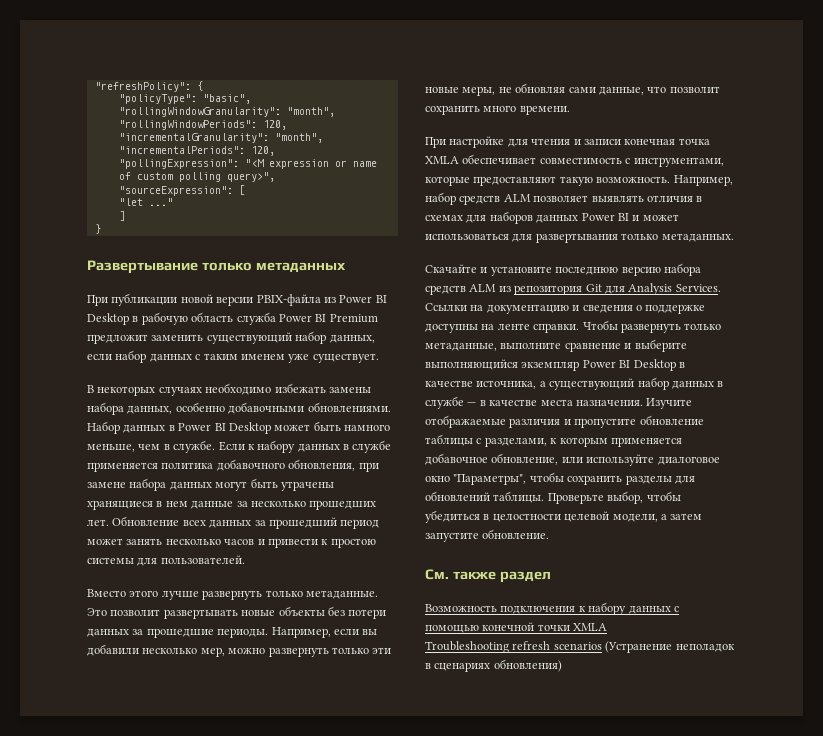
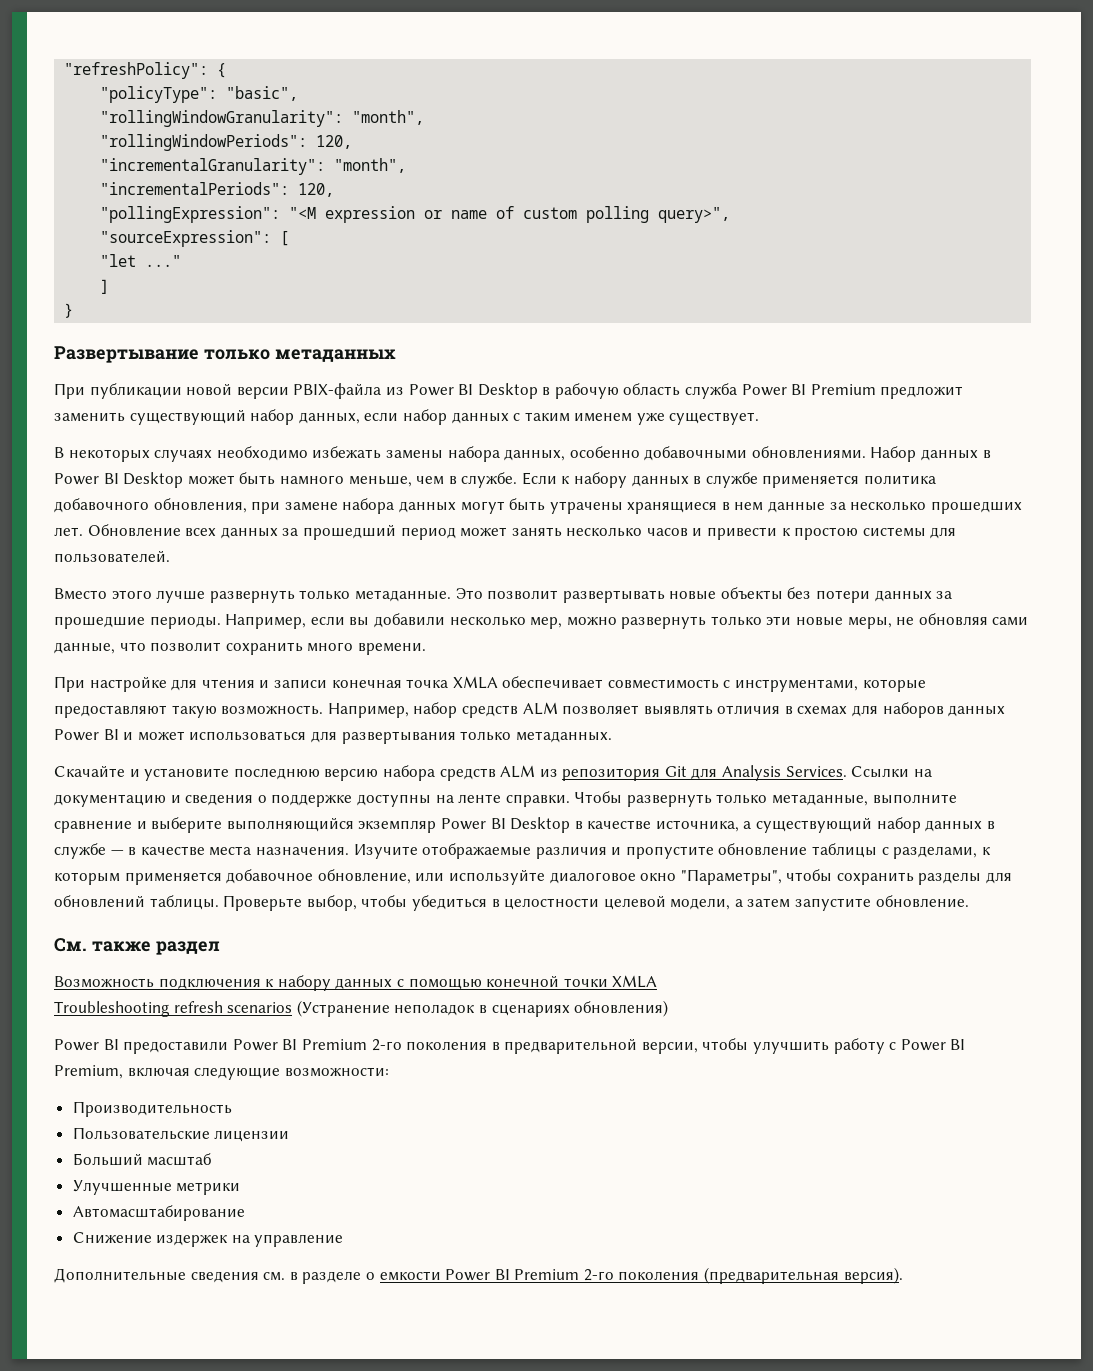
(562, 665) none -> [54,1038,966,1054] [54,1065,389,1080] [72,1101,232,1117] [72,1127,290,1142] [72,1153,212,1166] [72,1180,241,1195] [72,1205,245,1221] [72,1232,344,1247] [54,1267,903,1284] // Power BI предоставили Power BI Premium 2-го поколения в предварительной версии, чтобы улучшить работу с Power BI Premium, включая следующие возможности: // Производительность // Пользовательские лицензии // Больший масштаб // Улучшенные метрики // Автомасштабирование // Снижение издержек на управление // Дополнительные сведения см. в разделе о емкости Power BI Premium 2-го поколения (предварительная версия).

